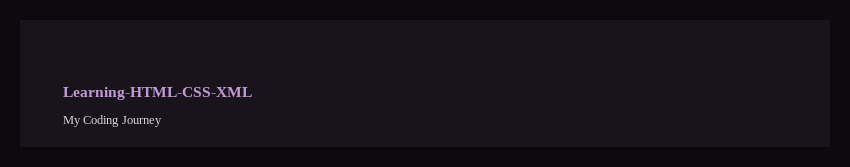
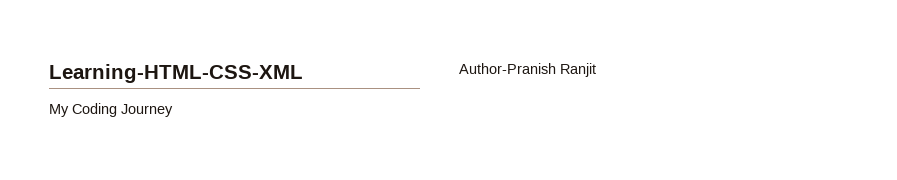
(162, 121) none -> [459,63,596,77] // Author-Pranish Ranjit

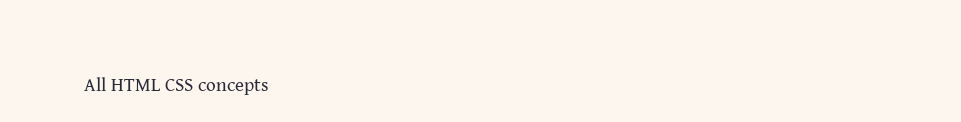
[49,64,303,83] [49,103,173,117] [459,63,596,77] Learning-HTML-CSS-XML // My Coding Journey // Author-Pranish Ranjit -> [84,77,269,95] All HTML CSS concepts

